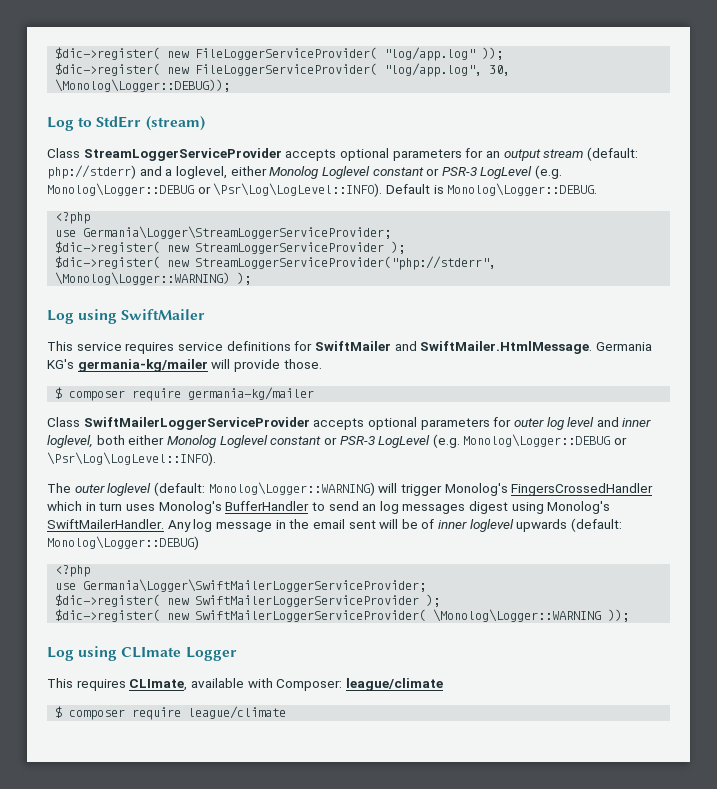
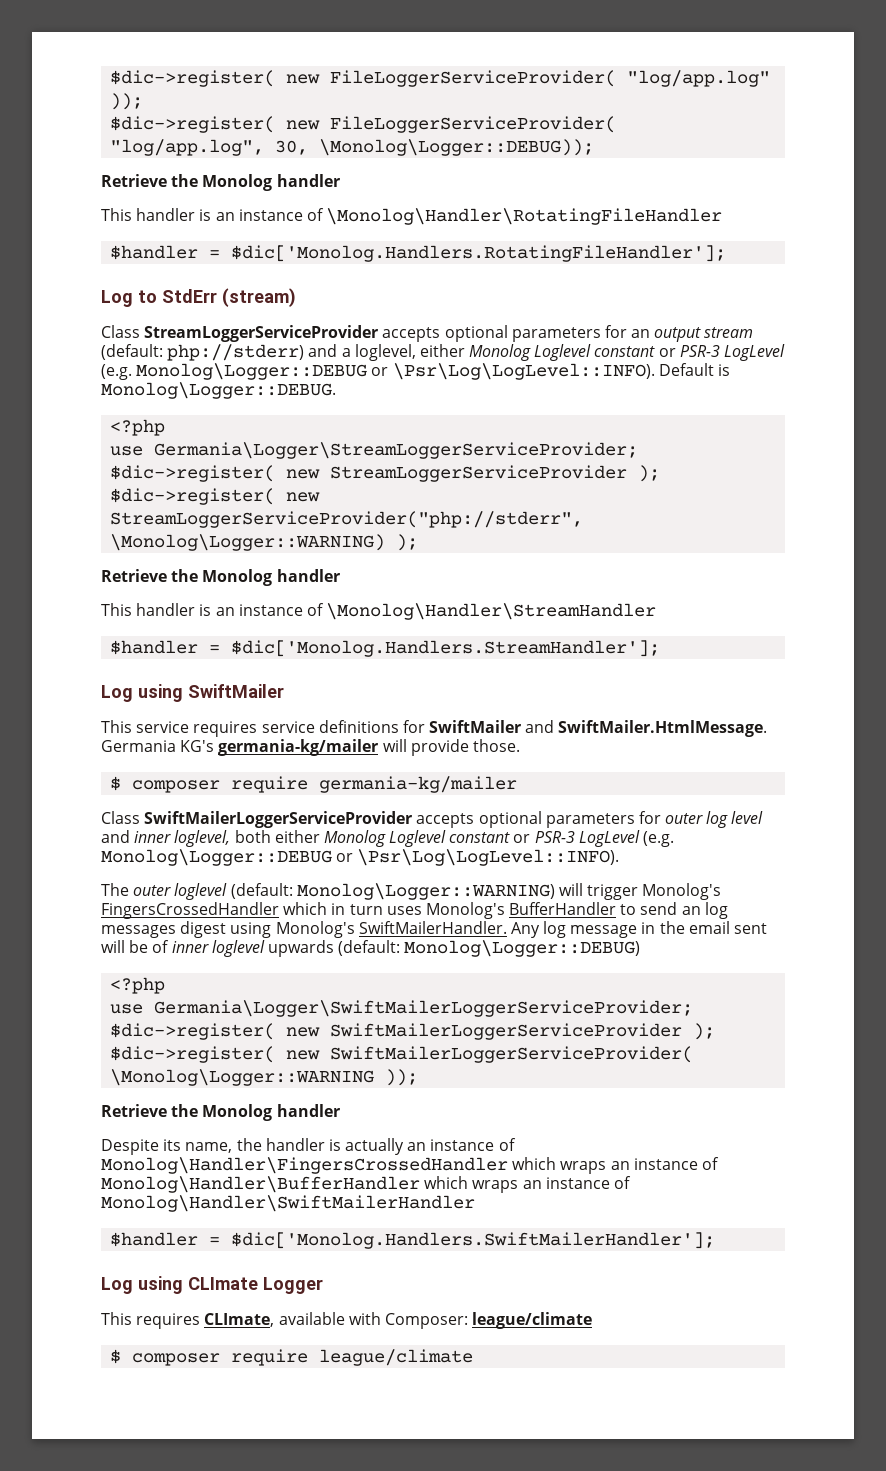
(231, 85) none -> [101,174,340,191] [101,208,723,225] [110,245,727,262] // Retrieve the Monolog handler // This handler is an instance of \Monolog\Handler\RotatingFileHandler // $handler = $dic['Monolog.Handlers.RotatingFileHandler'];
(252, 278) none -> [101,569,340,586] [101,603,657,620] [110,640,661,657] // Retrieve the Monolog handler // This handler is an instance of \Monolog\Handler\StreamHandler // $handler = $dic['Monolog.Handlers.StreamHandler'];
(630, 615) none -> [101,1104,340,1121] [101,1138,516,1155] [101,1157,719,1174] [101,1176,631,1193] [101,1195,475,1212] [110,1232,716,1249] // Retrieve the Monolog handler // Despite its name, the handler is actually an instance of Monolog\Handler\FingersCrossedHandler which wraps an instance of Monolog\Handler\BufferHandler which wraps an instance of Monolog\Handler\SwiftMailerHandler // $handler = $dic['Monolog.Handlers.SwiftMailerHandler'];

